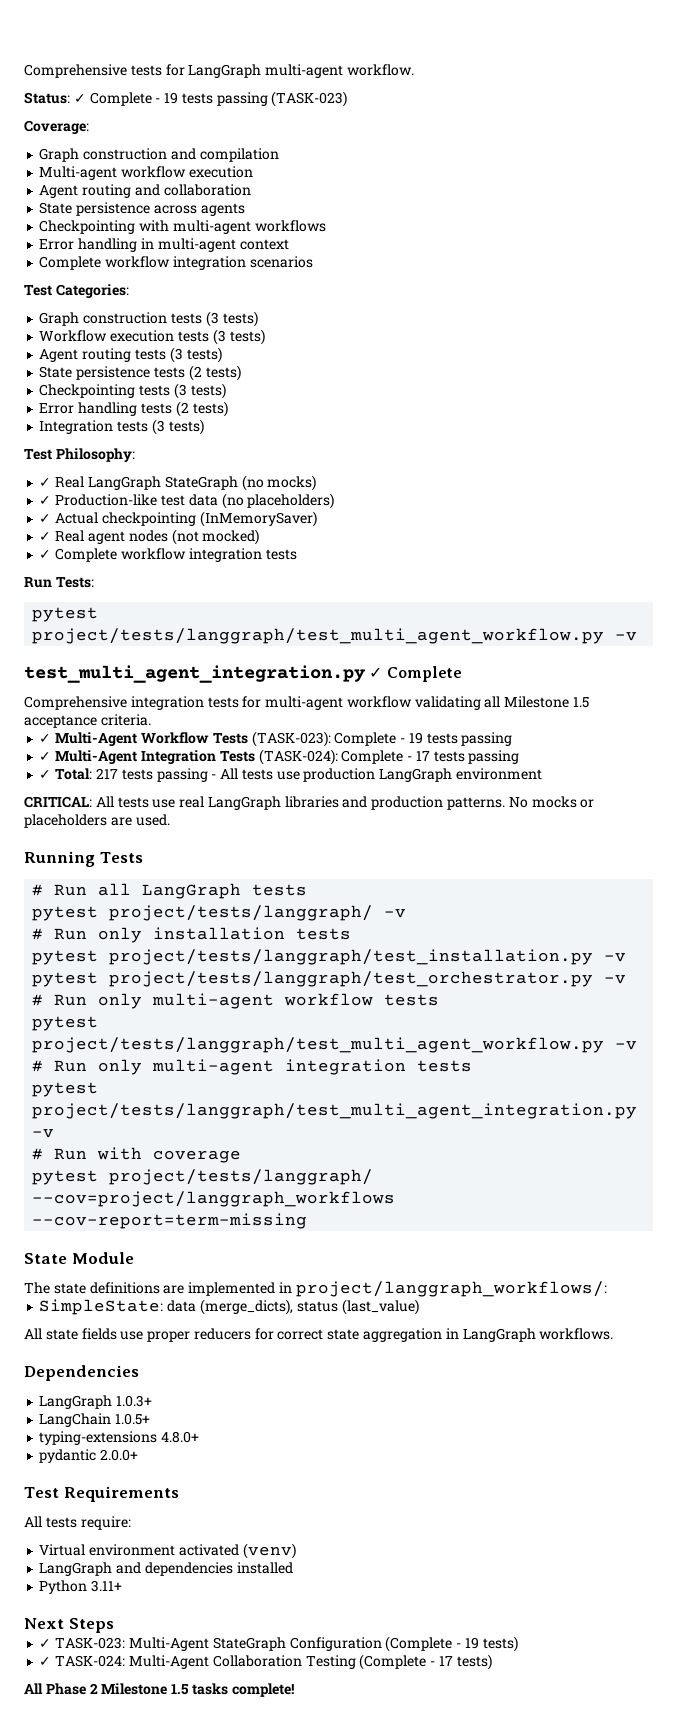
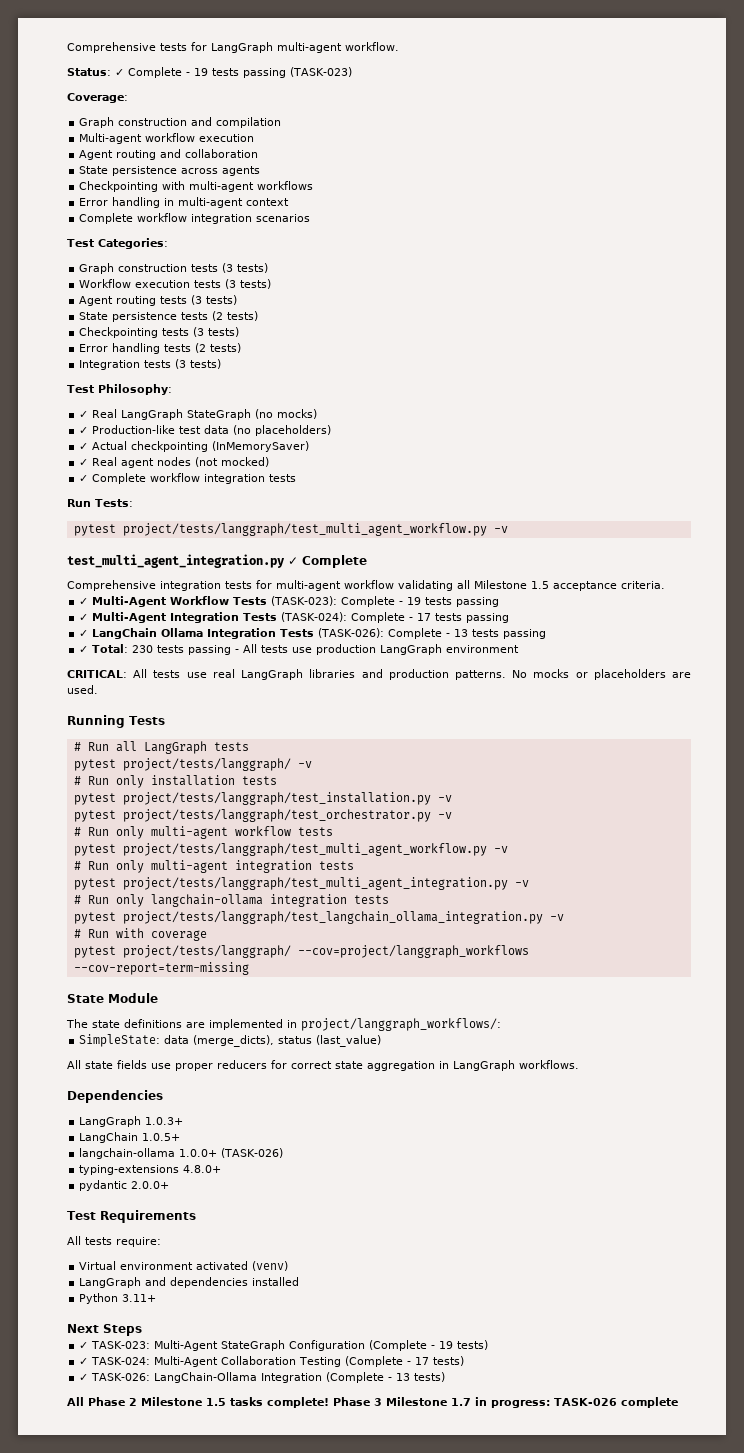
(520, 757) none -> [79,628,547,639] // ✓ LangChain Ollama Integration Tests (TASK-026): Complete - 13 tests passing
[95,768,118,779] 217 -> [132,645,154,653] 230
(55, 1133) none -> [73,894,389,907] [73,911,564,924] // # Run only langchain-ollama integration tests // pytest project/tests/langgraph/test_langchain_ollama_integration.py -v
(151, 1419) none -> [79,1148,284,1159] // langchain-ollama 1.0.0+ (TASK-026)
(492, 1662) none -> [79,1372,446,1383] // ✓ TASK-026: LangChain-Ollama Integration (Complete - 13 tests)
(294, 1690) none -> [333,1397,678,1408] Phase 3 Milestone 1.7 in progress: TASK-026 complete

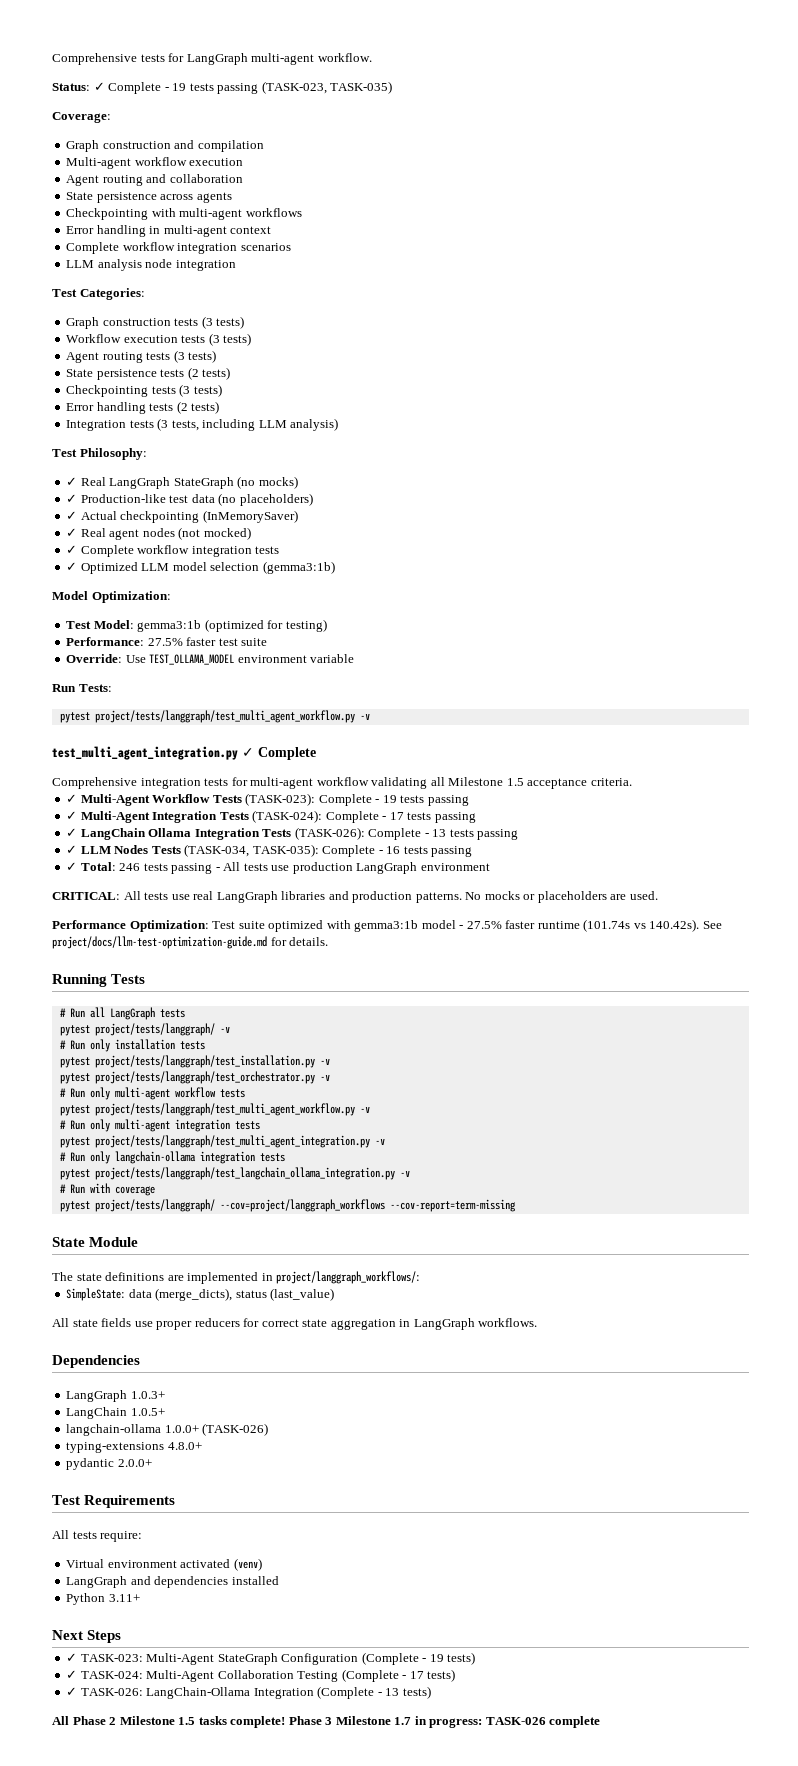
[290,67,352,77] (TASK-023) -> [261,81,393,94] (TASK-023, TASK-035)
(311, 218) none -> [66,259,236,271] // LLM analysis node integration
[190,359,222,369] tests) -> [171,418,339,431] tests, including LLM analysis)
(297, 478) none -> [66,561,335,574] [52,591,171,603] [66,619,327,632] [66,637,268,646] [66,654,355,665] // ✓ Optimized LLM model selection (gemma3:1b) // Model Optimization: // Test Model: gemma3:1b (optimized for testing) // Performance: 27.5% faster test suite // Override: Use TEST_OLLAMA_MODEL environment variable
(547, 634) none -> [66,844,473,857] // ✓ LLM Nodes Tests (TASK-034, TASK-035): Complete - 16 tests passing
[132,645,154,653] 230 -> [119,863,141,871] 246
(98, 689) none -> [52,919,722,932] [52,936,329,949] // Performance Optimization: Test suite optimized with gemma3:1b model - 27.5% faster runtime (101.74s vs 140.42s). See project/docs/llm-test-optimization-guide.md for details.

